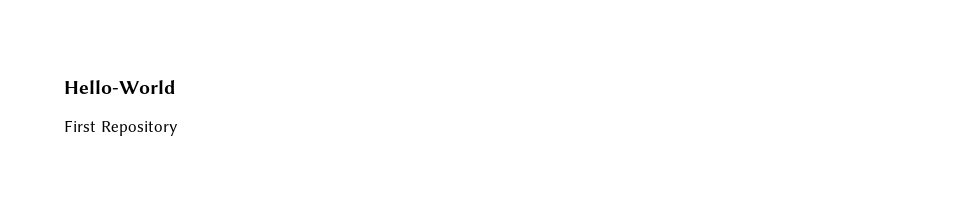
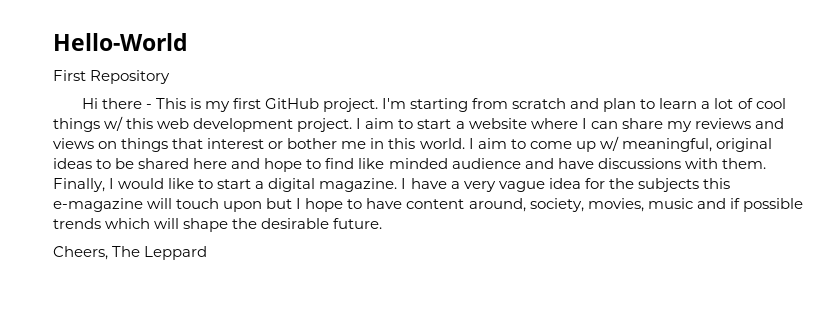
(178, 128) none -> [81,98,786,112] [53,116,784,132] [53,136,772,152] [53,158,766,172] [53,178,730,192] [53,198,803,212] [53,218,383,232] [53,246,208,260] // Hi there - This is my first GitHub project. I'm starting from scratch and plan to learn a lot of cool things w/ this web development project. I aim to start a website where I can share my reviews and views on things that interest or bother me in this world. I aim to come up w/ meaningful, original ideas to be shared here and hope to find like minded audience and have discussions with them. Finally, I would like to start a digital magazine. I have a very vague idea for the subjects this e-magazine will touch upon but I hope to have content around, society, movies, music and if possible trends which will shape the desirable future. // Cheers, The Leppard

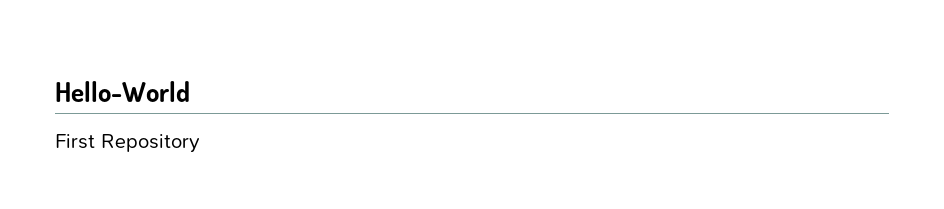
[81,98,786,112] [53,116,784,132] [53,136,772,152] [53,158,766,172] [53,178,730,192] [53,198,803,212] [53,218,383,232] [53,246,208,260] // Hi there - This is my first GitHub project. I'm starting from scratch and plan to learn a lot of cool things w/ this web development project. I aim to start a website where I can share my reviews and views on things that interest or bother me in this world. I aim to come up w/ meaningful, original ideas to be shared here and hope to find like minded audience and have discussions with them. Finally, I would like to start a digital magazine. I have a very vague idea for the subjects this e-magazine will touch upon but I hope to have content around, society, movies, music and if possible trends which will shape the desirable future. // Cheers, The Leppard -> (200, 143) none

